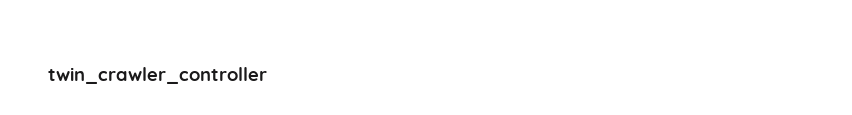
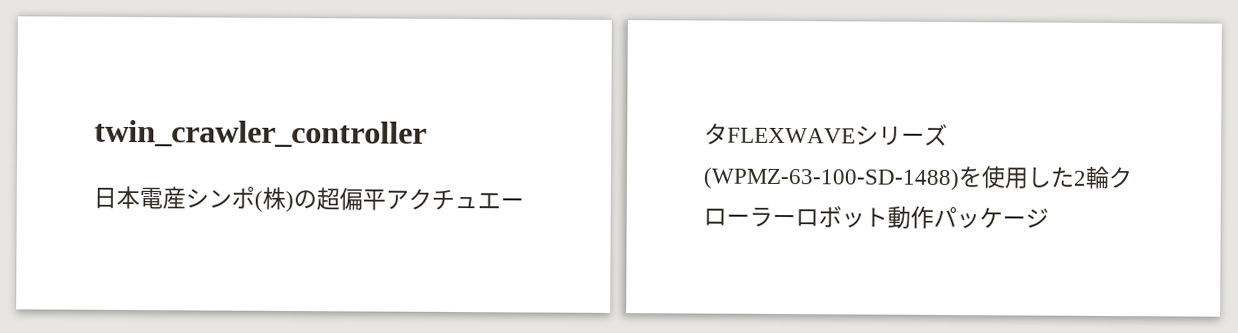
(267, 75) none -> [93,185,524,213] [704,123,948,147] [703,165,1133,191] [703,205,1049,229] // 日本電産シンポ(株)の超偏平アクチュエータFLEXWAVEシリーズ(WPMZ-63-100-SD-1488)を使用した2輪クローラーロボット動作パッケージ

